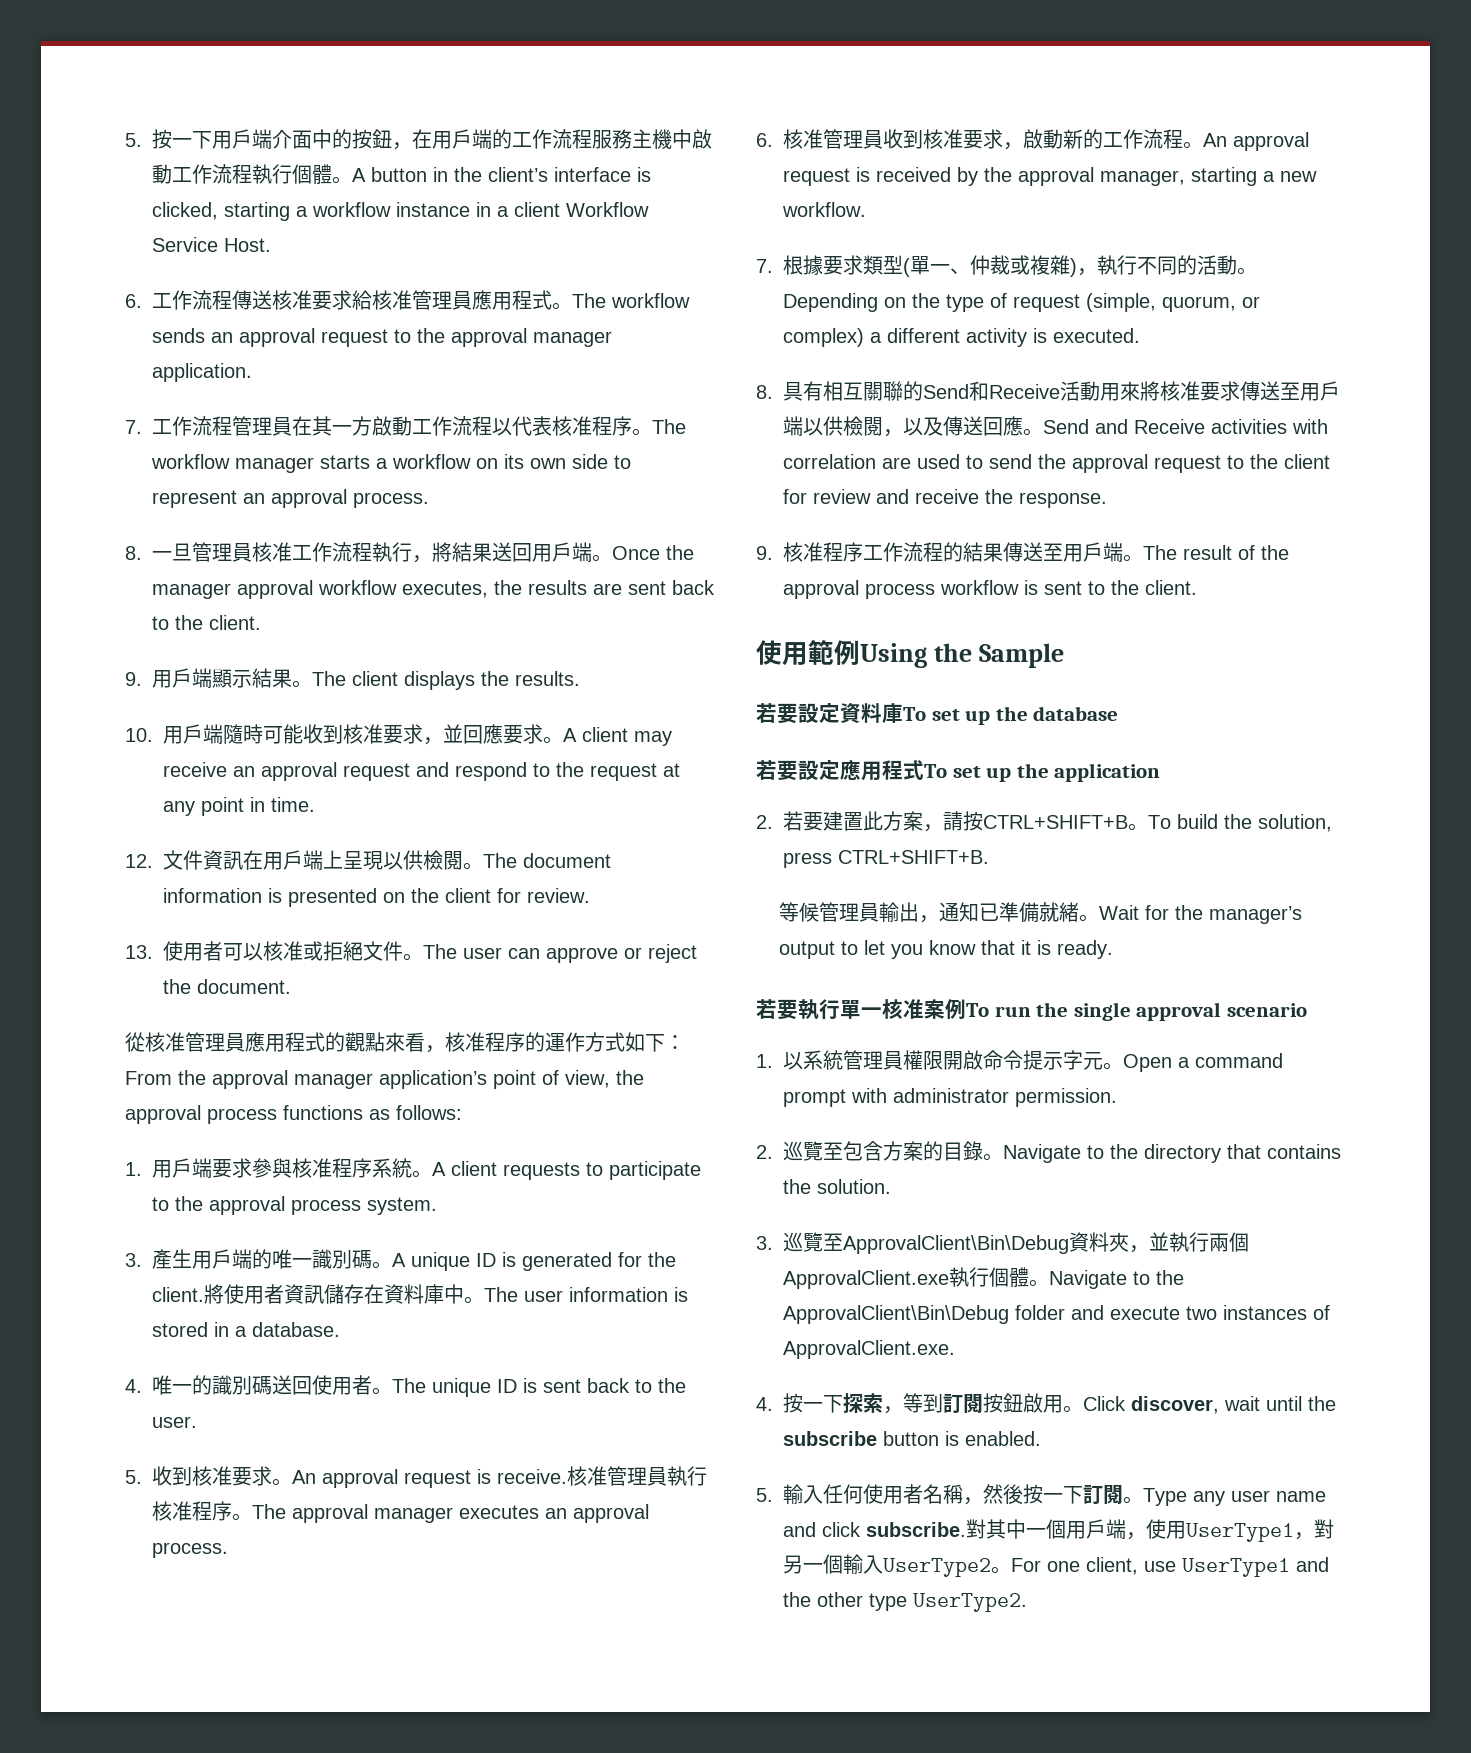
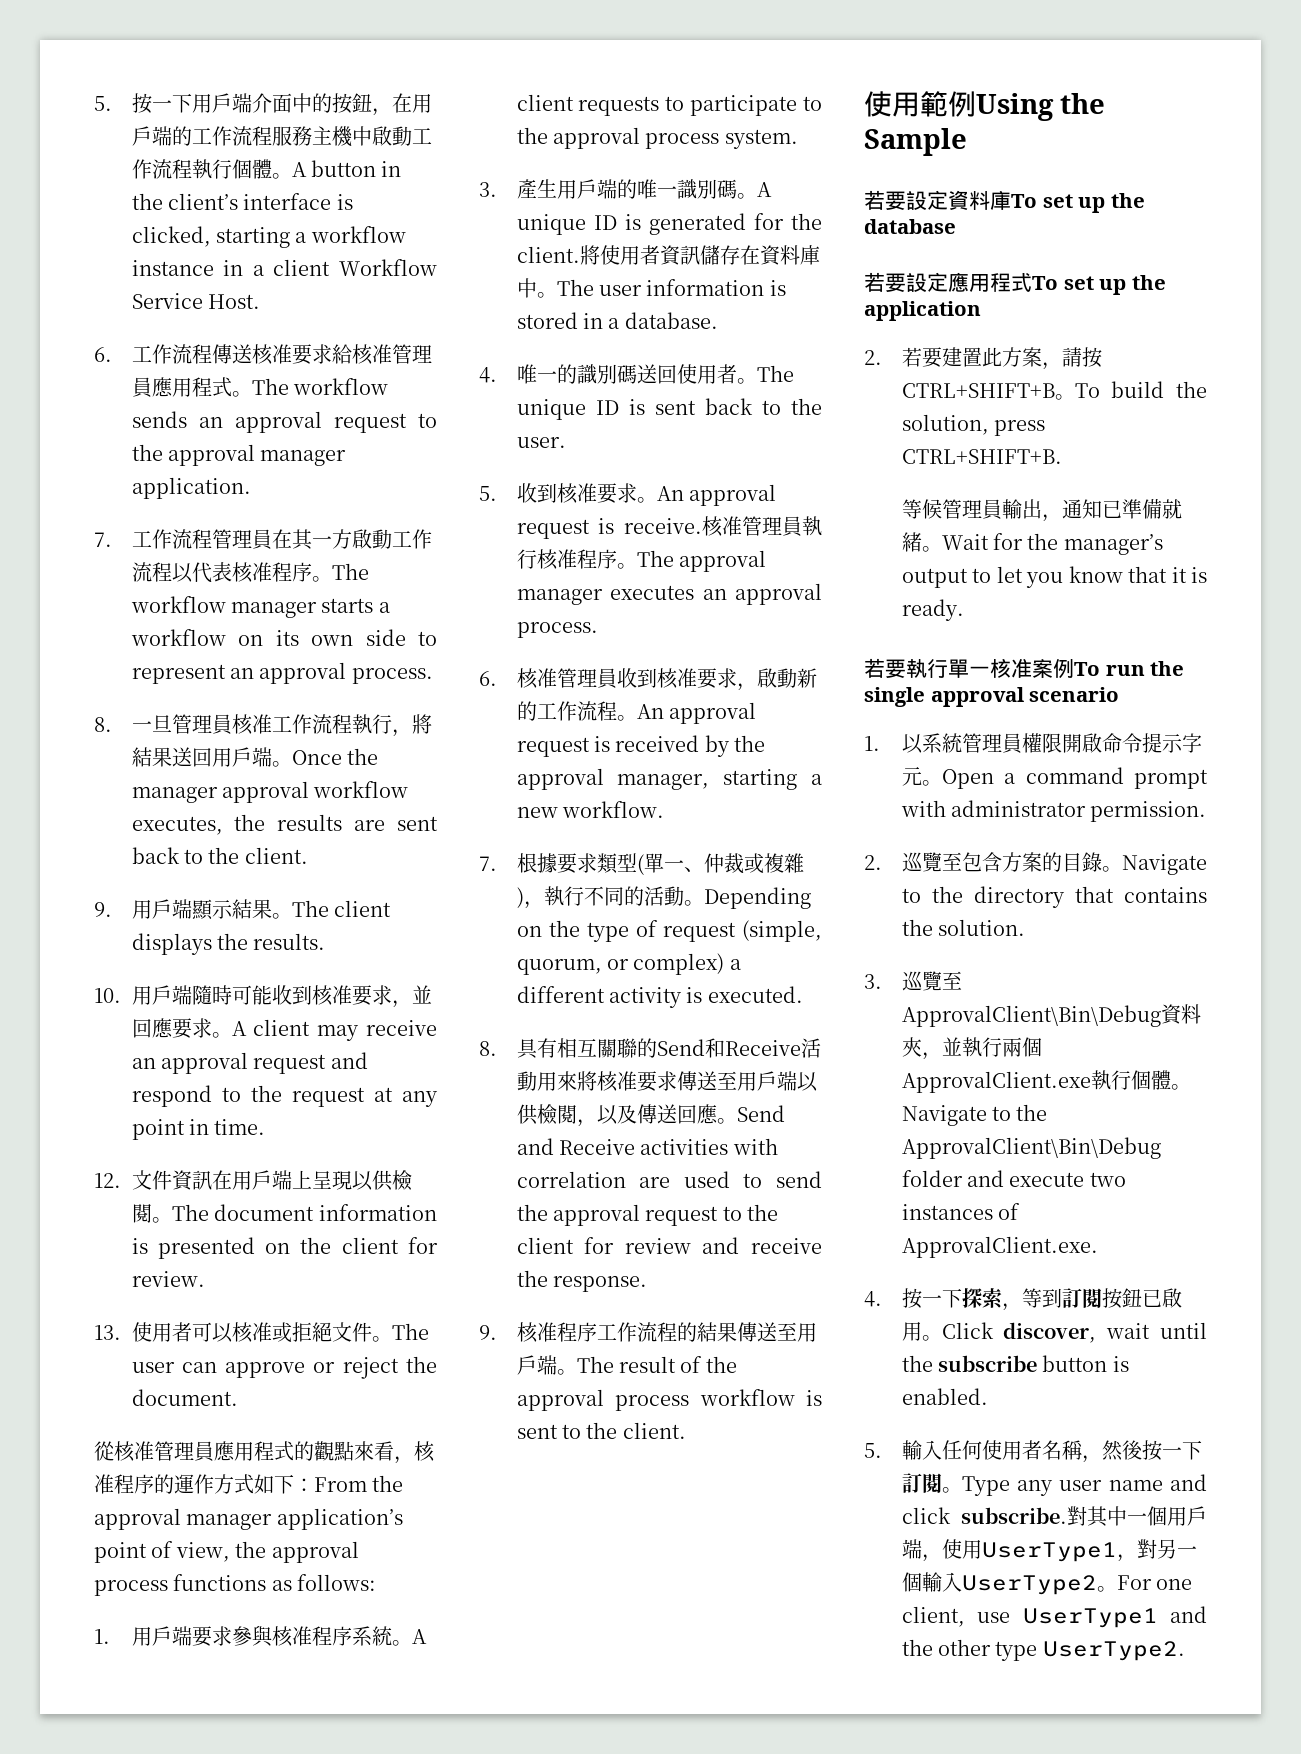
(1023, 1402) none -> [1141,1289,1162,1307] 已

